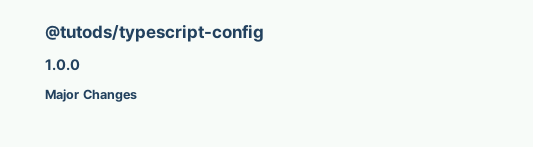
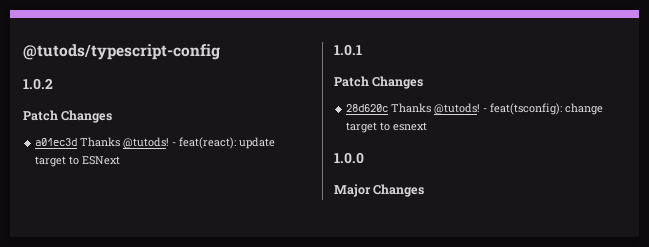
(264, 33) none -> [23,78,53,90] [23,110,113,123] [35,137,276,149] [35,156,121,167] [334,44,362,56] [334,76,424,89] [346,103,604,115] [346,122,428,133] // 1.0.2 // Patch Changes // a01ec3d Thanks @tutods! - feat(react): update target to ESNext // 1.0.1 // Patch Changes // 28d620c Thanks @tutods! - feat(tsconfig): change target to esnext

